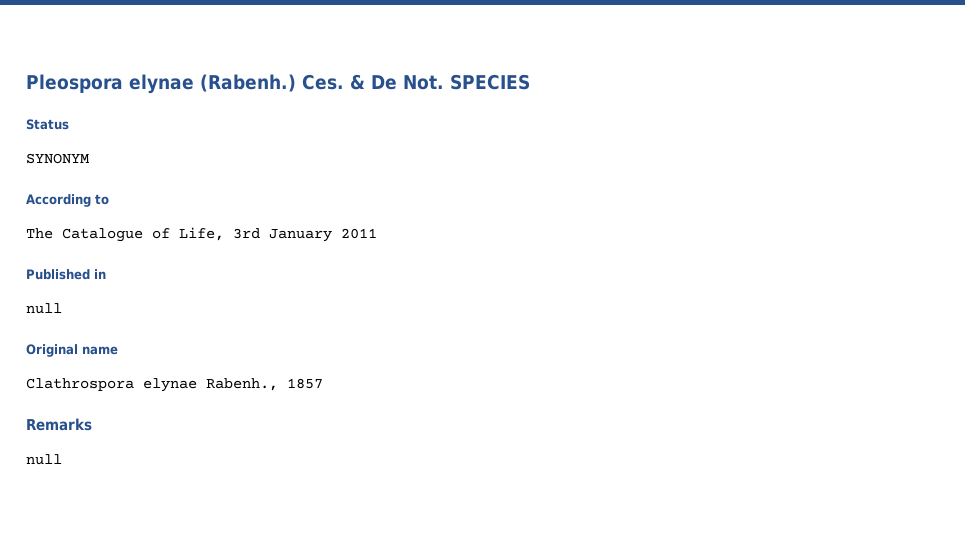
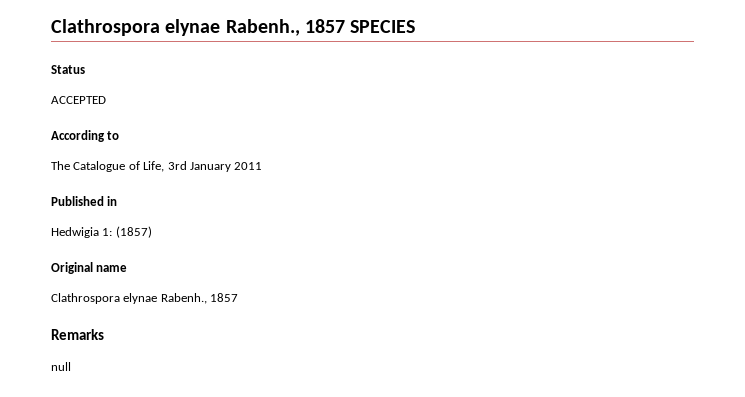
[26,74,444,94] Pleospora elynae (Rabenh.) Ces. & De Not. -> [51,19,345,36] Clathrospora elynae Rabenh., 1857
[26,153,90,164] SYNONYM -> [51,96,106,104] ACCEPTED
[26,303,62,314] null -> [51,226,152,238] Hedwigia 1: (1857)

